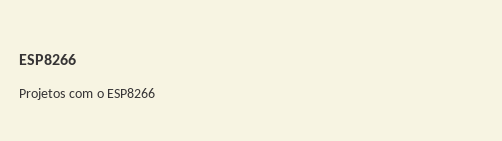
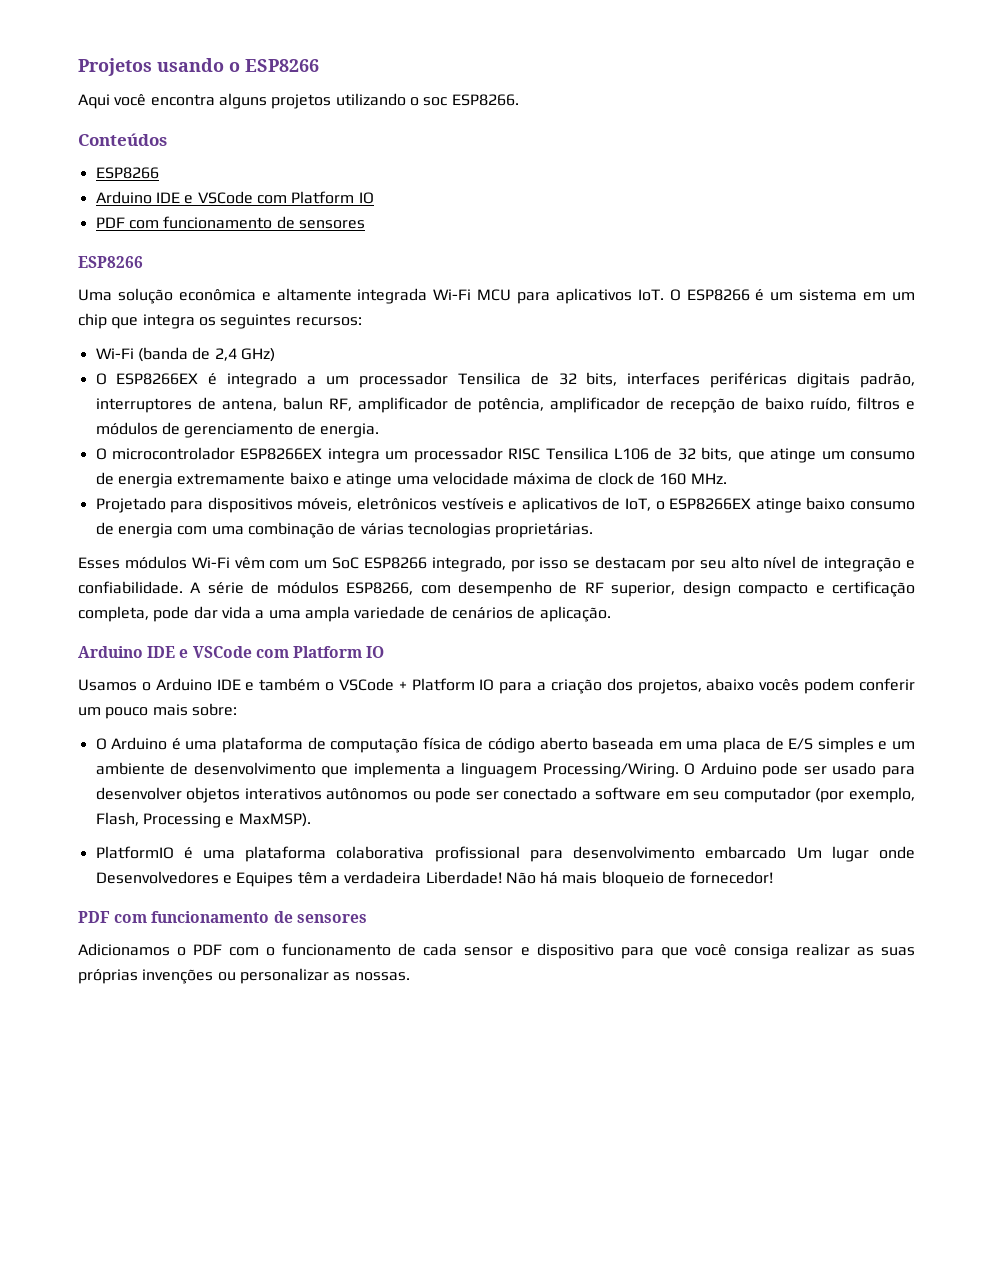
[19,54,76,65] [19,88,156,100] ESP8266 // Projetos com o ESP8266 -> [78,58,319,76] [78,93,519,109] [78,133,167,146] [95,167,159,179] [95,191,374,204] [95,216,365,229] [78,256,143,268] [78,288,915,304] [78,313,362,329] [95,347,275,362] [95,372,915,388] [95,397,915,413] [95,422,379,438] [95,447,915,463] [95,472,727,488] [95,497,916,513] [95,522,594,538] [78,556,916,572] [78,581,916,597] [78,606,611,622] [78,646,385,658] [78,678,916,694] [78,703,237,719] [95,737,916,753] [95,762,916,778] [95,787,916,803] [95,812,311,828] [95,846,916,862] [95,871,774,887] [78,911,367,923] [78,943,915,959] [78,968,410,984] Projetos usando o ESP8266 // Aqui você encontra alguns projetos utilizando o soc ESP8266. // Conteúdos // ESP8266 // Arduino IDE e VSCode com Platform IO // PDF com funcionamento de sensores // ESP8266 // Uma solução econômica e altamente integrada Wi-Fi MCU para aplicativos IoT. O ESP8266 é um sistema em um chip que integra os seguintes recursos: // Wi-Fi (banda de 2,4 GHz) // O ESP8266EX é integrado a um processador Tensilica de 32 bits, interfaces periféricas digitais padrão, interruptores de antena, balun RF, amplificador de potência, amplificador de recepção de baixo ruído, filtros e módulos de gerenciamento de energia. // O microcontrolador ESP8266EX integra um processador RISC Tensilica L106 de 32 bits, que atinge um consumo de energia extremamente baixo e atinge uma velocidade máxima de clock de 160 MHz. // Projetado para dispositivos móveis, eletrônicos vestíveis e aplicativos de IoT, o ESP8266EX atinge baixo consumo de energia com uma combinação de várias tecnologias proprietárias. // Esses módulos Wi-Fi vêm com um SoC ESP8266 integrado, por isso se destacam por seu alto nível de integração e confiabilidade. A série de módulos ESP8266, com desempenho de RF superior, design compacto e certificação completa, pode dar vida a uma ampla variedade de cenários de aplicação. // Arduino IDE e VSCode com Platform IO // Usamos o Arduino IDE e também o VSCode + Platform IO para a criação dos projetos, abaixo vocês podem conferir um pouco mais sobre: // O Arduino é uma plataforma de computação física de código aberto baseada em uma placa de E/S simples e um ambiente de desenvolvimento que implementa a linguagem Processing/Wiring. O Arduino pode ser usado para desenvolver objetos interativos autônomos ou pode ser conectado a software em seu computador (por exemplo, Flash, Processing e MaxMSP). // PlatformIO é uma plataforma colaborativa profissional para desenvolvimento embarcado Um lugar onde Desenvolvedores e Equipes têm a verdadeira Liberdade! Não há mais bloqueio de fornecedor! // PDF com funcionamento de sensores // Adicionamos o PDF com o funcionamento de cada sensor e dispositivo para que você consiga realizar as suas próprias invenções ou personalizar as nossas.

